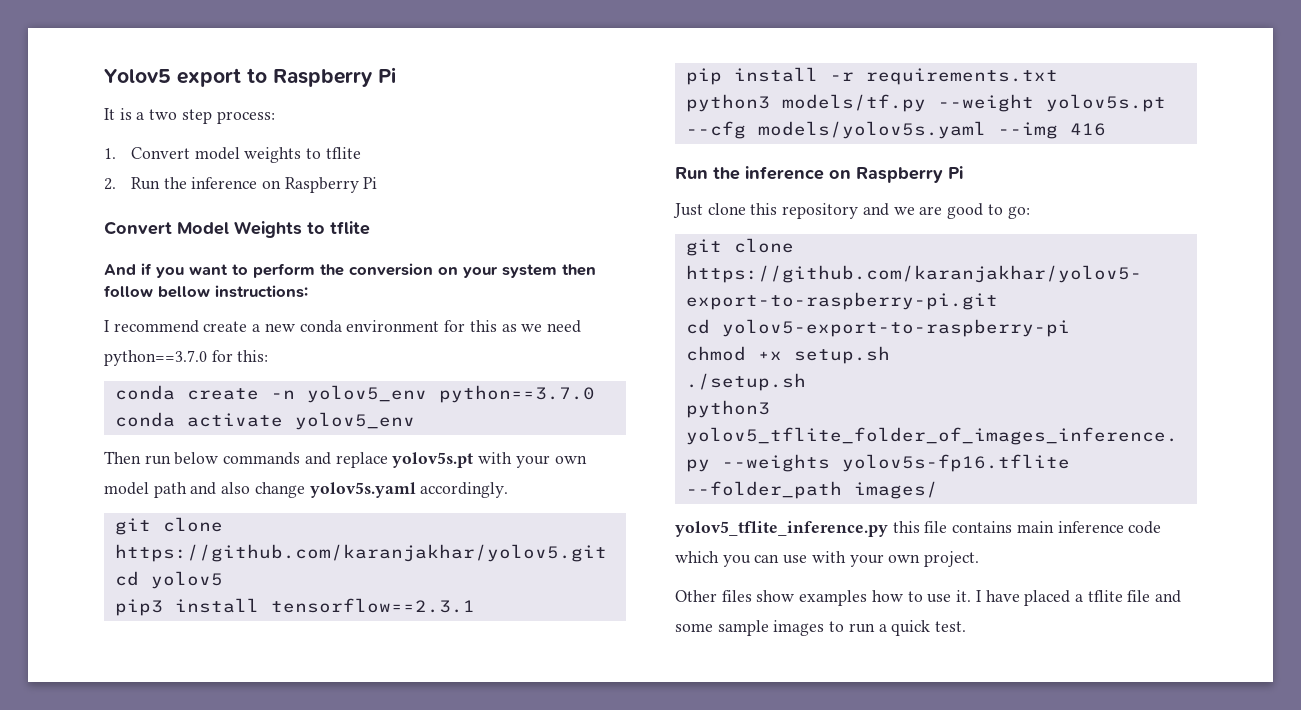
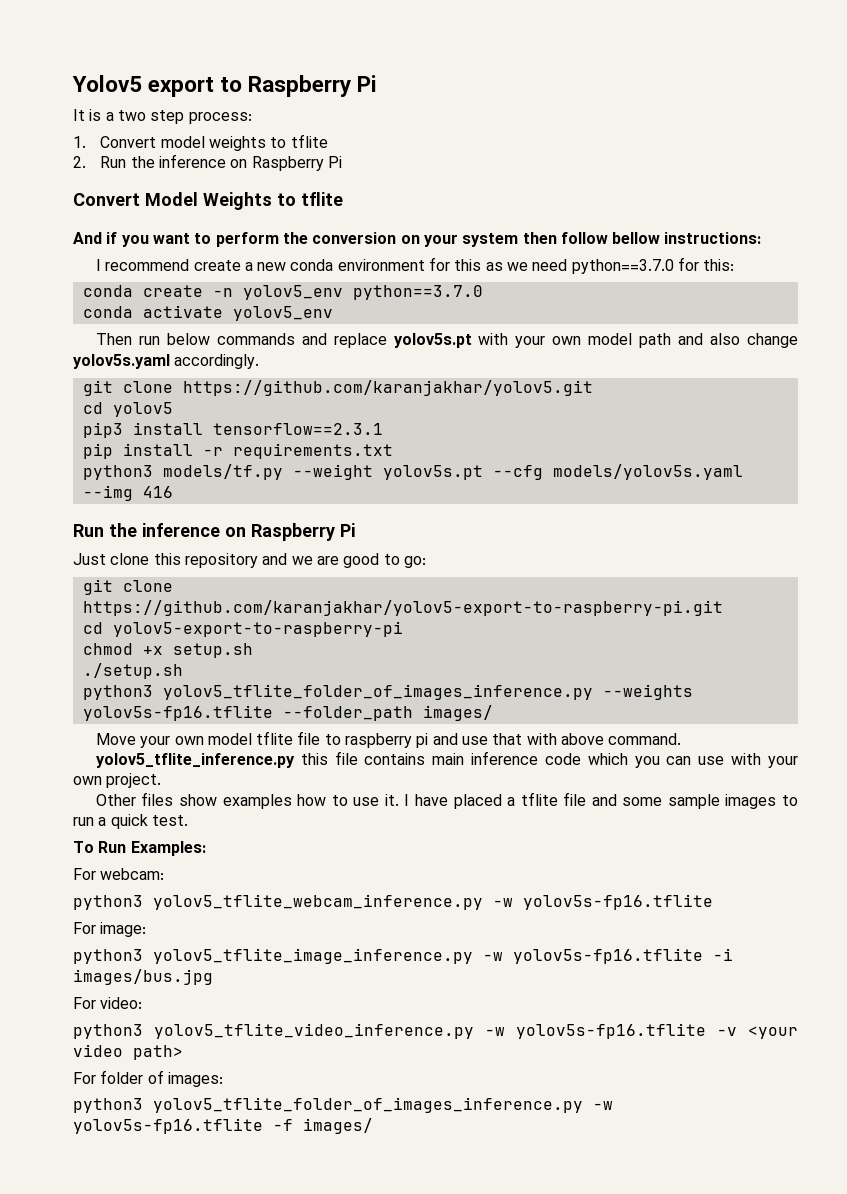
(938, 490) none -> [95,731,682,748] // Move your own model tflite file to raspberry pi and use that with above command.
(967, 626) none -> [73,841,206,856] [73,868,165,880] [73,894,713,910] [73,922,147,937] [73,948,733,964] [73,969,213,985] [73,997,143,1009] [73,1023,798,1039] [73,1044,183,1060] [73,1070,223,1087] [73,1097,613,1113] [73,1118,373,1134] // To Run Examples: // For webcam: // python3 yolov5_tflite_webcam_inference.py -w yolov5s-fp16.tflite // For image: // python3 yolov5_tflite_image_inference.py -w yolov5s-fp16.tflite -i images/bus.jpg // For video: // python3 yolov5_tflite_video_inference.py -w yolov5s-fp16.tflite -v <your video path> // For folder of images: // python3 yolov5_tflite_folder_of_images_inference.py -w yolov5s-fp16.tflite -f images/

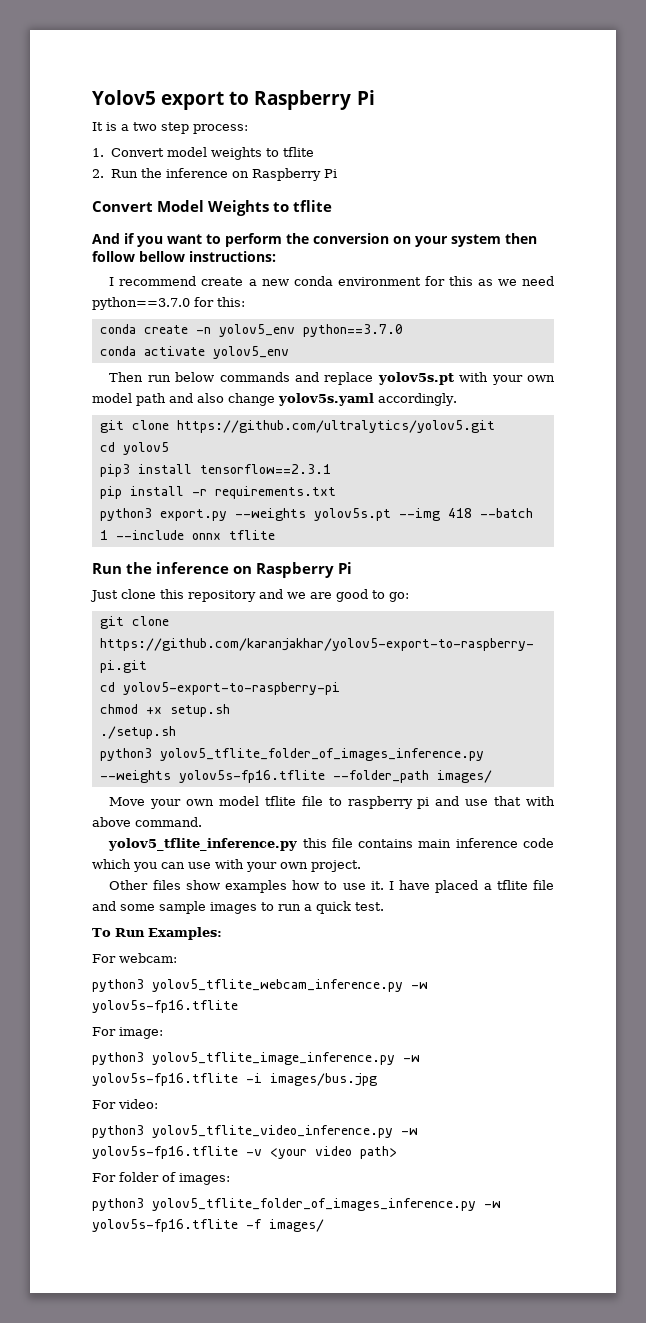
[182,380,593,396] https://github.com/karanjakhar/yolov5.git -> [176,420,495,433] https://github.com/ultralytics/yolov5.git
[162,464,743,480] [82,485,173,501] models/tf.py --weight yolov5s.pt --cfg models/yolov5s.yaml --img 416 -> [159,508,533,521] [99,530,275,540] export.py --weights yolov5s.pt --img 418 --batch 1 --include onnx tflite

